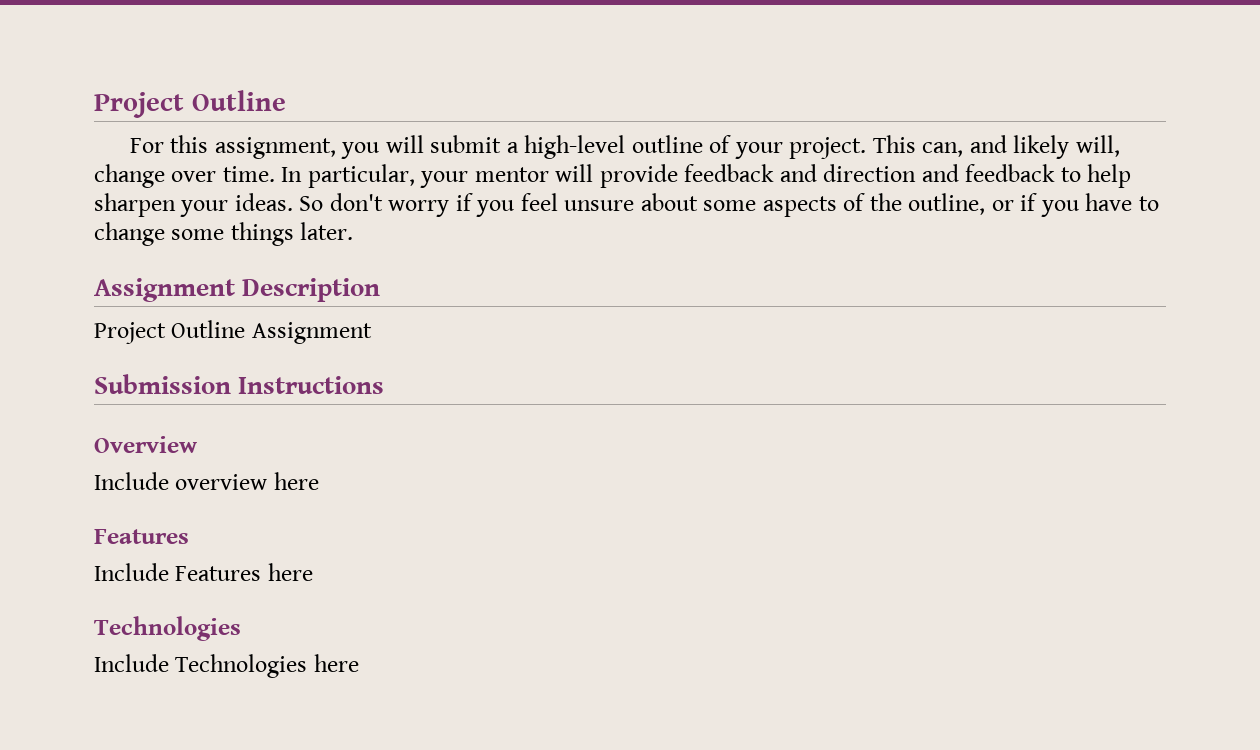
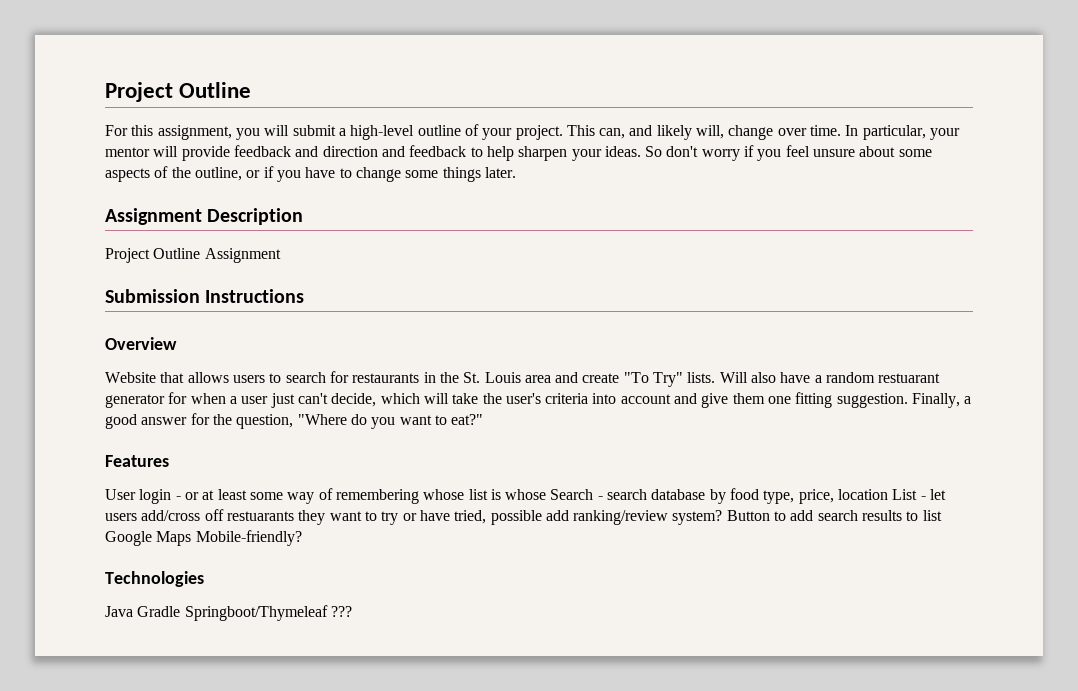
[94,472,319,490] [94,529,189,544] [94,563,313,581] [94,616,241,641] [94,654,359,678] Include overview here // Features // Include Features here // Technologies // Include Technologies here -> [105,371,941,387] [105,392,972,408] [105,413,484,429] [105,455,169,467] [105,488,947,504] [105,509,942,525] [105,530,302,546] [105,571,204,587] [105,605,352,621] Website that allows users to search for restaurants in the St. Louis area and create "To Try" lists. Will also have a random restuarant generator for when a user just can't decide, which will take the user's criteria into account and give them one fitting suggestion. Finally, a good answer for the question, "Where do you want to eat?" // Features // User login - or at least some way of remembering whose list is whose Search - search database by food type, price, location List - let users add/cross off restuarants they want to try or have tried, possible add ranking/review system? Button to add search results to list Google Maps Mobile-friendly? // Technologies // Java Gradle Springboot/Thymeleaf ???

